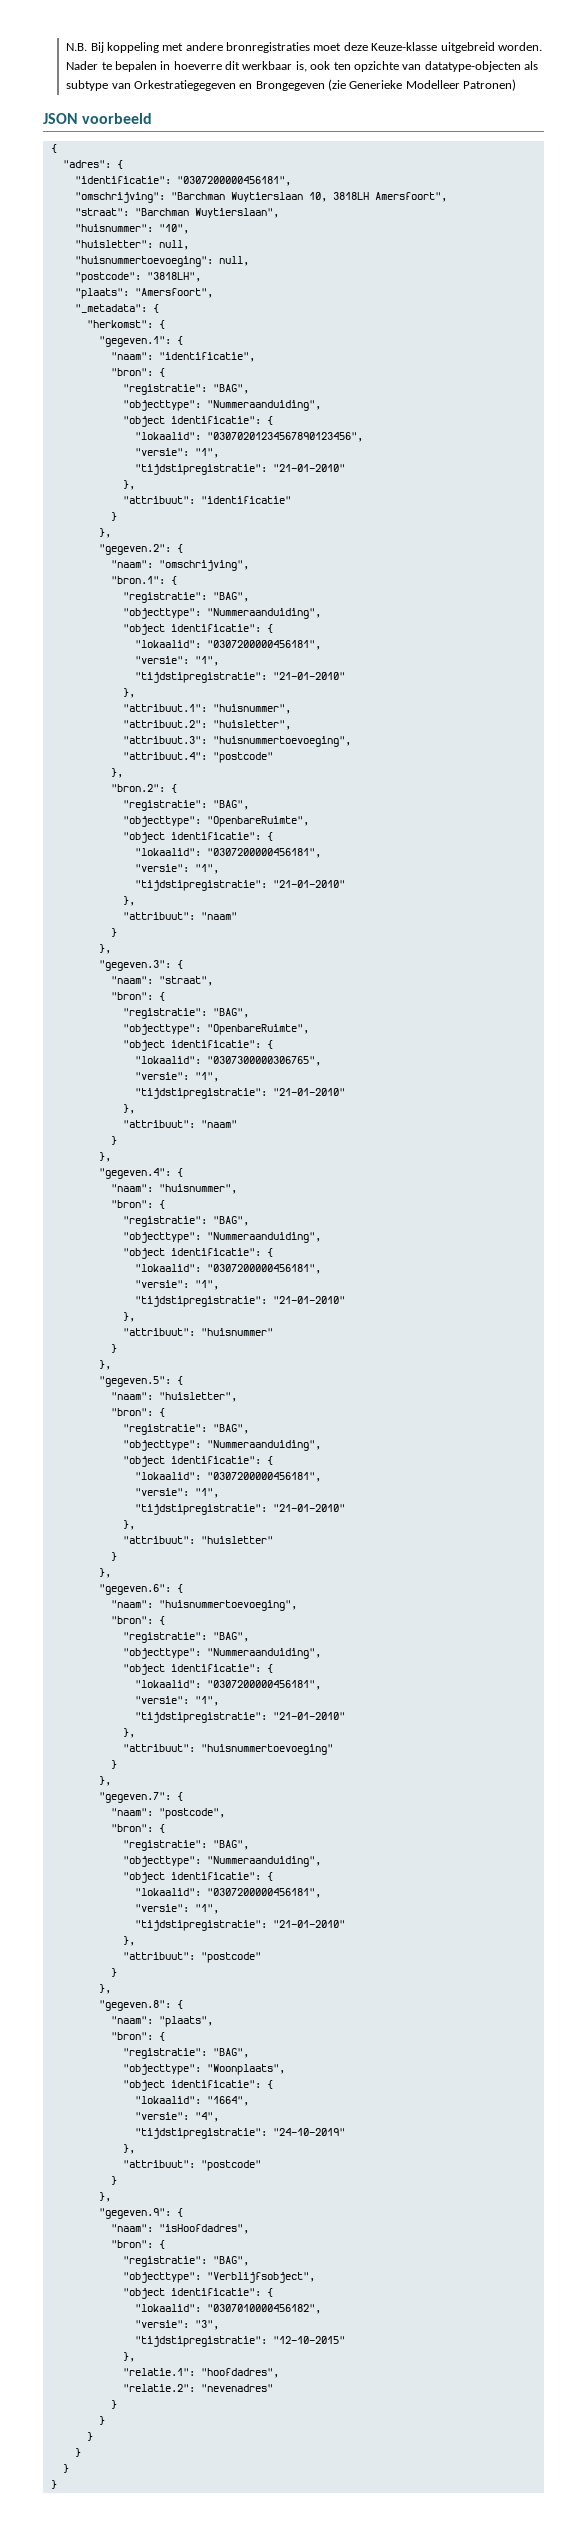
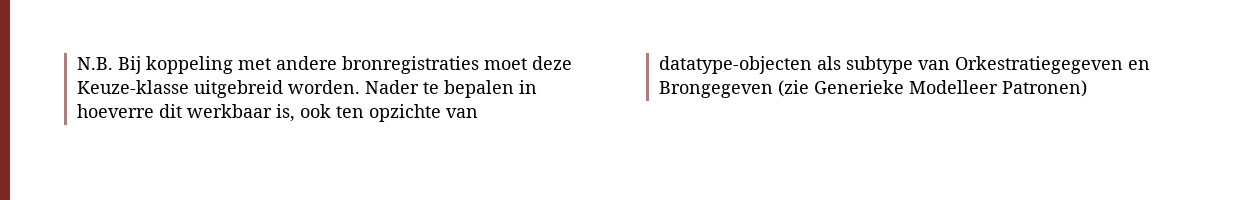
[43,113,153,124] [50,144,57,153] [62,160,123,169] [74,176,291,186] [74,192,447,203] [74,208,279,218] [74,224,189,234] [74,240,189,250] [74,256,249,267] [74,272,201,283] [74,288,213,299] [74,304,159,313] [86,320,165,329] [98,336,183,347] [110,352,255,362] [110,368,165,377] [122,384,249,395] [122,400,321,411] [122,416,273,427] [134,432,363,442] [134,448,219,458] [134,464,345,475] [122,480,135,490] [122,496,291,504] [110,512,117,521] [98,528,111,538] [98,544,183,555] [110,560,249,571] [110,576,177,585] [122,592,249,603] [122,608,321,619] [122,624,273,635] [134,640,321,650] [134,656,219,666] [134,672,345,683] [122,688,135,698] [122,704,291,714] [122,720,291,730] [122,736,351,747] [122,752,273,763] [110,768,123,778] [110,784,177,793] [122,800,249,811] [122,816,309,827] [122,832,273,843] [134,848,321,858] [134,864,219,874] [134,880,345,891] [122,896,135,906] [122,912,237,920] [110,928,117,937] [98,944,111,954] [98,960,183,971] [110,976,213,986] [110,992,165,1001] [122,1008,249,1019] [122,1024,309,1035] [122,1040,273,1051] [134,1056,321,1066] [134,1072,219,1082] [134,1088,345,1099] [122,1104,135,1114] [122,1120,237,1128] [110,1136,117,1145] [98,1152,111,1162] [98,1168,183,1179] [110,1184,237,1194] [110,1200,165,1209] [122,1216,249,1227] [122,1232,321,1243] [122,1248,273,1259] [134,1264,321,1274] [134,1280,219,1290] [134,1296,345,1307] [122,1312,135,1322] [122,1328,273,1336] [110,1344,117,1353] [98,1360,111,1370] [98,1376,183,1387] [110,1392,237,1402] [110,1408,165,1417] [122,1424,249,1435] [122,1440,321,1451] [122,1456,273,1467] [134,1472,321,1482] [134,1488,219,1498] [134,1504,345,1515] [122,1520,135,1530] [122,1536,273,1544] [110,1552,117,1561] [98,1568,111,1578] [98,1584,183,1595] [110,1600,297,1611] [110,1616,165,1625] [122,1632,249,1643] [122,1648,321,1659] [122,1664,273,1675] [134,1680,321,1690] [134,1696,219,1706] [134,1712,345,1723] [122,1728,135,1738] [122,1744,333,1755] [110,1760,117,1769] [98,1776,111,1786] [98,1792,183,1803] [110,1808,225,1819] [110,1824,165,1833] [122,1840,249,1851] [122,1856,321,1867] [122,1872,273,1883] [134,1888,321,1898] [134,1904,219,1914] [134,1920,345,1931] [122,1936,135,1946] [122,1952,261,1963] [110,1968,117,1977] [98,1984,111,1994] [98,2000,183,2011] [110,2016,213,2027] [110,2032,165,2041] [122,2048,249,2059] [122,2064,285,2075] [122,2080,273,2091] [134,2096,249,2106] [134,2112,219,2122] [134,2128,345,2139] [122,2144,135,2154] [122,2160,261,2171] [110,2176,117,2185] [98,2192,111,2202] [98,2208,183,2219] [110,2224,249,2234] [110,2240,165,2249] [122,2256,249,2267] [122,2272,315,2283] [122,2288,273,2299] [134,2304,321,2314] [134,2320,219,2330] [134,2336,345,2347] [122,2352,135,2362] [122,2368,279,2378] [122,2384,273,2392] [110,2400,117,2409] [98,2416,105,2425] [86,2432,93,2441] [74,2448,81,2457] [62,2464,69,2473] [50,2480,57,2489] // JSON voorbeeld // { // "adres": { // "identificatie": "0307200000456181", // "omschrijving": "Barchman Wuytierslaan 10, 3818LH Amersfoort", // "straat": "Barchman Wuytierslaan", // "huisnummer": "10", // "huisletter": null, // "huisnummertoevoeging": null, // "postcode": "3818LH", // "plaats": "Amersfoort", // "_metadata": { // "herkomst": { // "gegeven.1": { // "naam": "identificatie", // "bron": { // "registratie": "BAG", // "objecttype": "Nummeraanduiding", // "object identificatie": { // "lokaalid": "03070201234567890123456", // "versie": "1", // "tijdstipregistratie": "21-01-2010" // }, // "attribuut": "identificatie" // } // }, // "gegeven.2": { // "naam": "omschrijving", // "bron.1": { // "registratie": "BAG", // "objecttype": "Nummeraanduiding", // "object identificatie": { // "lokaalid": "0307200000456181", // "versie": "1", // "tijdstipregistratie": "21-01-2010" // }, // "attribuut.1": "huisnummer", // "attribuut.2": "huisletter", // "attribuut.3": "huisnummertoevoeging", // "attribuut.4": "postcode" // }, // "bron.2": { // "registratie": "BAG", // "objecttype": "OpenbareRuimte", // "object identificatie": { // "lokaalid": "0307200000456181", // "versie": "1", // "tijdstipregistratie": "21-01-2010" // }, // "attribuut": "naam" // } // }, // "gegeven.3": { // "naam": "straat", // "bron": { // "registratie": "BAG", // "objecttype": "OpenbareRuimte", // "object identificatie": { // "lokaalid": "0307300000306765", // "versie": "1", // "tijdstipregistratie": "21-01-2010" // }, // "attribuut": "naam" // } // }, // "gegeven.4": { // "naam": "huisnummer", // "bron": { // "registratie": "BAG", // "objecttype": "Nummeraanduiding", // "object identificatie": { // "lokaalid": "0307200000456181", // "versie": "1", // "tijdstipregistratie": "21-01-2010" // }, // "attribuut": "huisnummer" // } // }, // "gegeven.5": { // "naam": "huisletter", // "bron": { // "registratie": "BAG", // "objecttype": "Nummeraanduiding", // "object identificatie": { // "lokaalid": "0307200000456181", // "versie": "1", // "tijdstipregistratie": "21-01-2010" // }, // "attribuut": "huisletter" // } // }, // "gegeven.6": { // "naam": "huisnummertoevoeging", // "bron": { // "registratie": "BAG", // "objecttype": "Nummeraanduiding", // "object identificatie": { // "lokaalid": "0307200000456181", // "versie": "1", // "tijdstipregistratie": "21-01-2010" // }, // "attribuut": "huisnummertoevoeging" // } // }, // "gegeven.7": { // "naam": "postcode", // "bron": { // "registratie": "BAG", // "objecttype": "Nummeraanduiding", // "object identificatie": { // "lokaalid": "0307200000456181", // "versie": "1", // "tijdstipregistratie": "21-01-2010" // }, // "attribuut": "postcode" // } // }, // "gegeven.8": { // "naam": "plaats", // "bron": { // "registratie": "BAG", // "objecttype": "Woonplaats", // "object identificatie": { // "lokaalid": "1664", // "versie": "4", // "tijdstipregistratie": "24-10-2019" // }, // "attribuut": "postcode" // } // }, // "gegeven.9": { // "naam": "isHoofdadres", // "bron": { // "registratie": "BAG", // "objecttype": "Verblijfsobject", // "object identificatie": { // "lokaalid": "0307010000456182", // "versie": "3", // "tijdstipregistratie": "12-10-2015" // }, // "relatie.1": "hoofdadres", // "relatie.2": "nevenadres" // } // } // } // } // } // } -> (1087, 88) none

